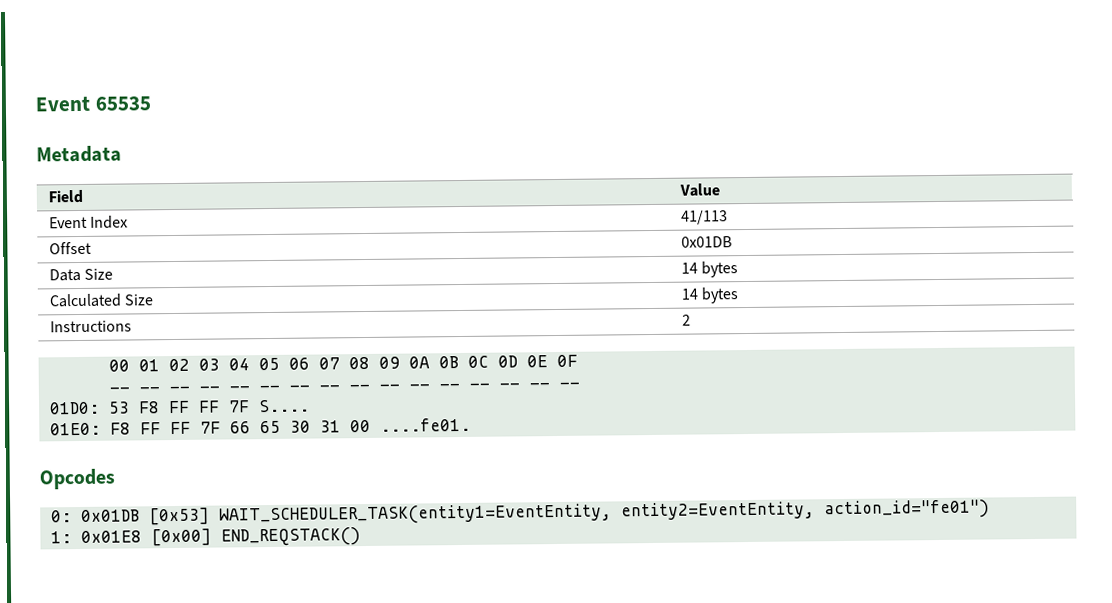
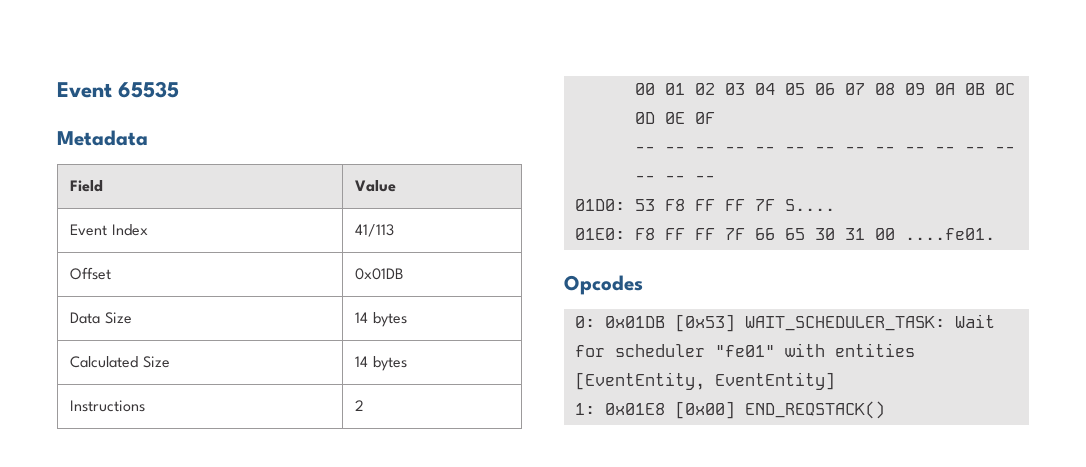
[218,499,990,526] WAIT_SCHEDULER_TASK(entity1=EventEntity, entity2=EventEntity, action_id="fe01") -> [744,314,995,331] [574,343,915,357] [574,372,835,390] WAIT_SCHEDULER_TASK: Wait for scheduler "fe01" with entities [EventEntity, EventEntity]

